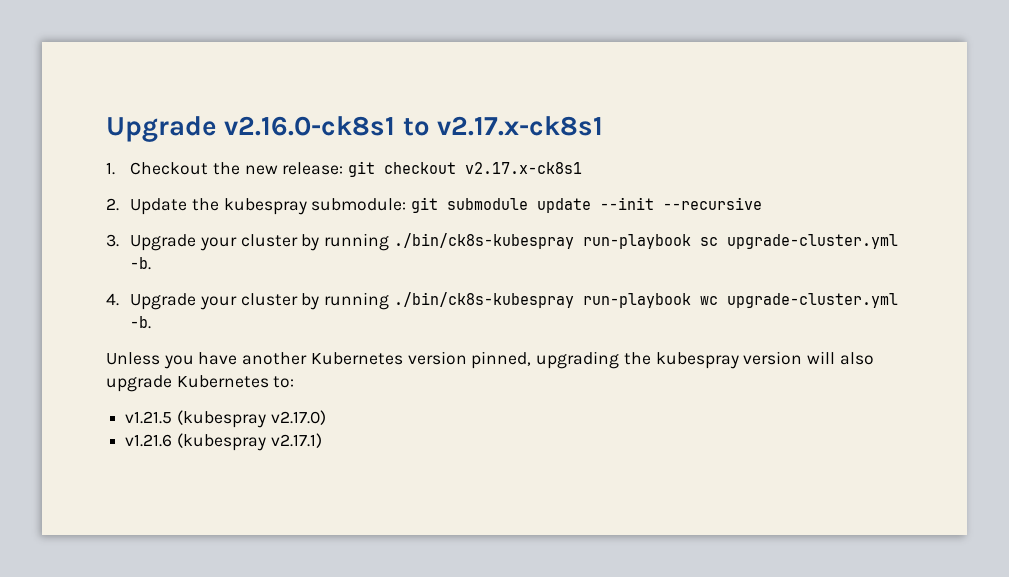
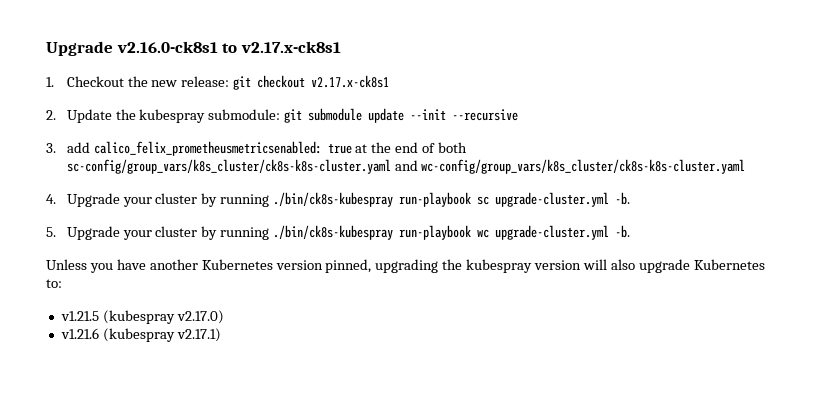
(119, 240) none -> [66,141,468,156] [66,159,746,174] [46,194,56,204] add calico_felix_prometheusmetricsenabled: true at the end of both sc-config/group_vars/k8s_cluster/ck8s-k8s-cluster.yaml and wc-config/group_vars/k8s_cluster/ck8s-k8s-cluster.yaml // 4.
[106,293,119,306] 4. -> [46,227,56,237] 5.

